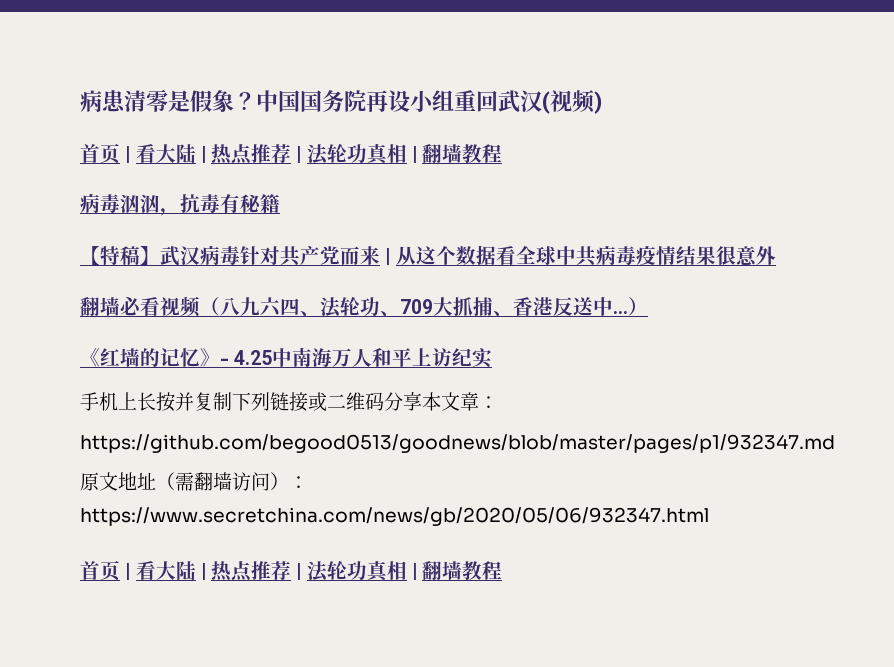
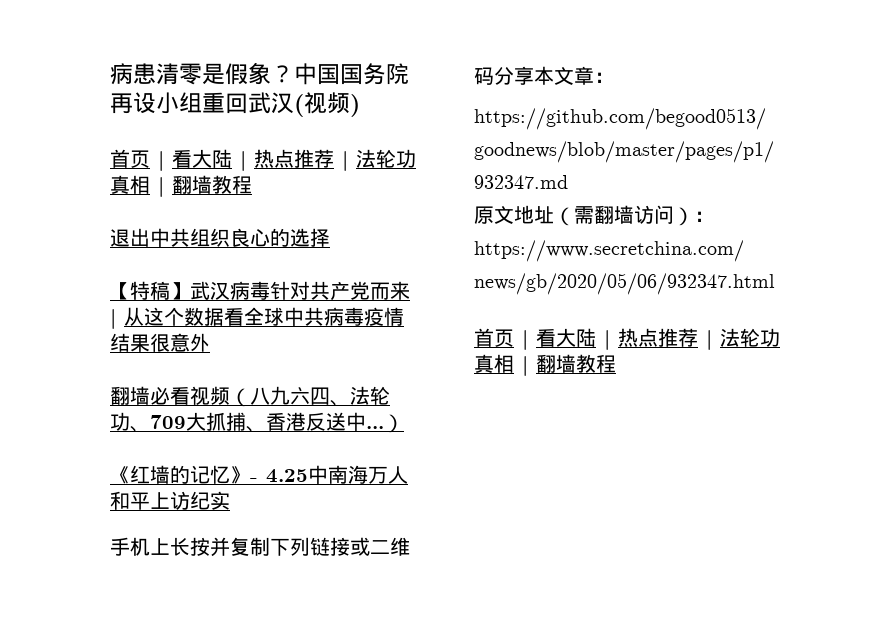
[80,194,280,216] 病毒汹汹，抗毒有秘籍 -> [110,228,330,247] 退出中共组织良心的选择

